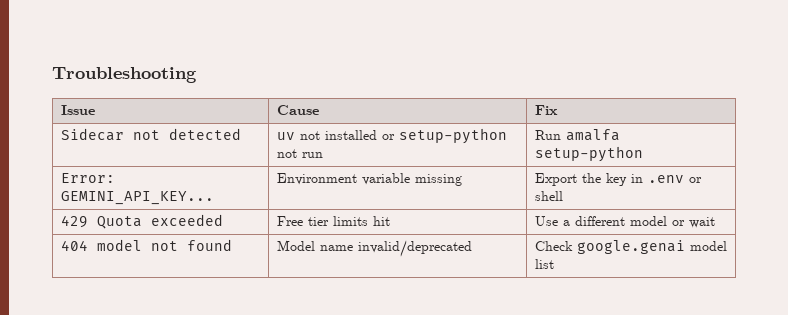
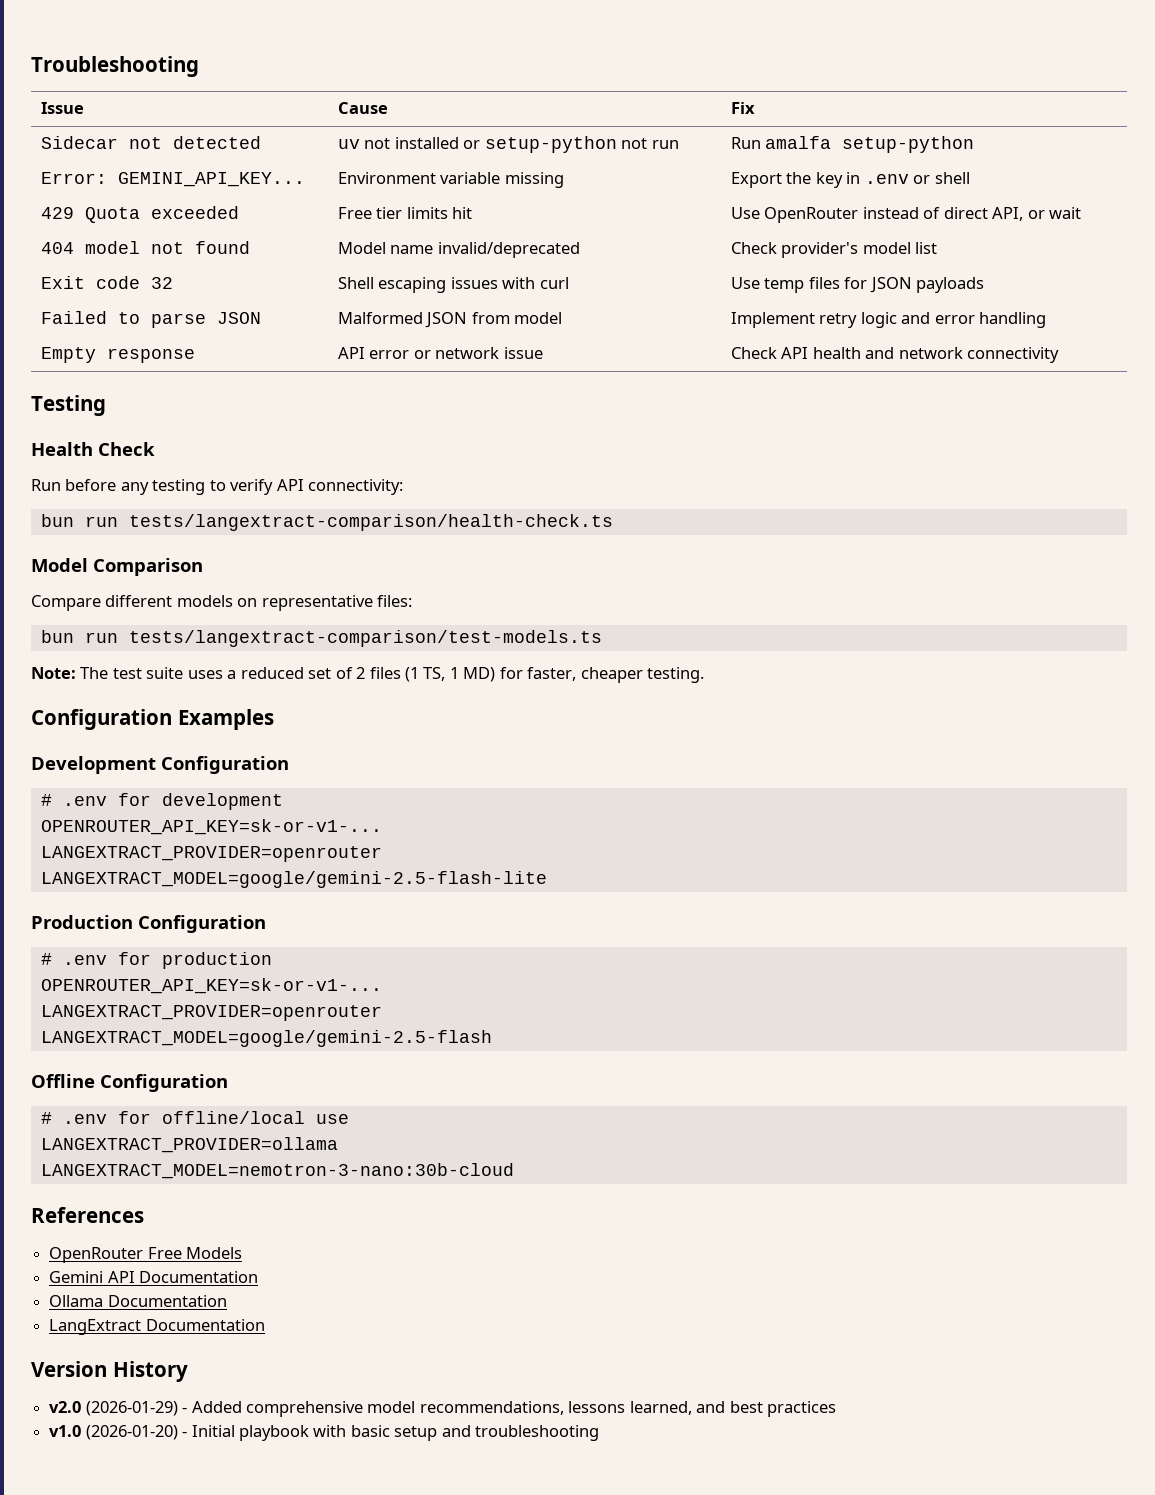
[562,216,667,226] a different model -> [764,207,1024,223] OpenRouter instead of direct API,
[576,240,685,254] google.genai -> [781,242,859,258] provider's
(554, 264) none -> [40,276,173,289] [337,277,569,293] [730,277,985,293] [40,311,261,328] [337,312,563,328] [730,312,1047,328] [40,347,195,363] [337,347,543,359] [730,347,1060,363] [31,395,106,416] [31,442,155,456] [31,479,404,495] [40,514,613,531] [31,558,203,576] [31,595,413,611] [40,630,602,647] [31,667,705,683] [31,709,274,730] [31,756,289,774] [40,793,283,810] [40,819,382,835] [40,846,382,862] [40,871,547,888] [31,915,266,933] [40,952,272,969] [40,978,382,994] [40,1005,382,1021] [40,1030,492,1047] [31,1074,228,1092] [40,1111,349,1124] [40,1137,338,1153] [40,1163,514,1179] [31,1207,144,1223] [49,1247,243,1263] [49,1271,259,1283] [49,1295,227,1307] [49,1319,265,1335] [31,1361,188,1382] [49,1401,837,1417] [49,1425,600,1441] // Exit code 32 | Shell escaping issues with curl | Use temp files for JSON payloads // Failed to parse JSON | Malformed JSON from model | Implement retry logic and error handling // Empty response | API error or network issue | Check API health and network connectivity // Testing // Health Check // Run before any testing to verify API connectivity: // bun run tests/langextract-comparison/health-check.ts // Model Comparison // Compare different models on representative files: // bun run tests/langextract-comparison/test-models.ts // Note: The test suite uses a reduced set of 2 files (1 TS, 1 MD) for faster, cheaper testing. // Configuration Examples // Development Configuration // # .env for development // OPENROUTER_API_KEY=sk-or-v1-... // LANGEXTRACT_PROVIDER=openrouter // LANGEXTRACT_MODEL=google/gemini-2.5-flash-lite // Production Configuration // # .env for production // OPENROUTER_API_KEY=sk-or-v1-... // LANGEXTRACT_PROVIDER=openrouter // LANGEXTRACT_MODEL=google/gemini-2.5-flash // Offline Configuration // # .env for offline/local use // LANGEXTRACT_PROVIDER=ollama // LANGEXTRACT_MODEL=nemotron-3-nano:30b-cloud // References // OpenRouter Free Models // Gemini API Documentation // Ollama Documentation // LangExtract Documentation // Version History // v2.0 (2026-01-29) - Added comprehensive model recommendations, lessons learned, and best practices // v1.0 (2026-01-20) - Initial playbook with basic setup and troubleshooting

